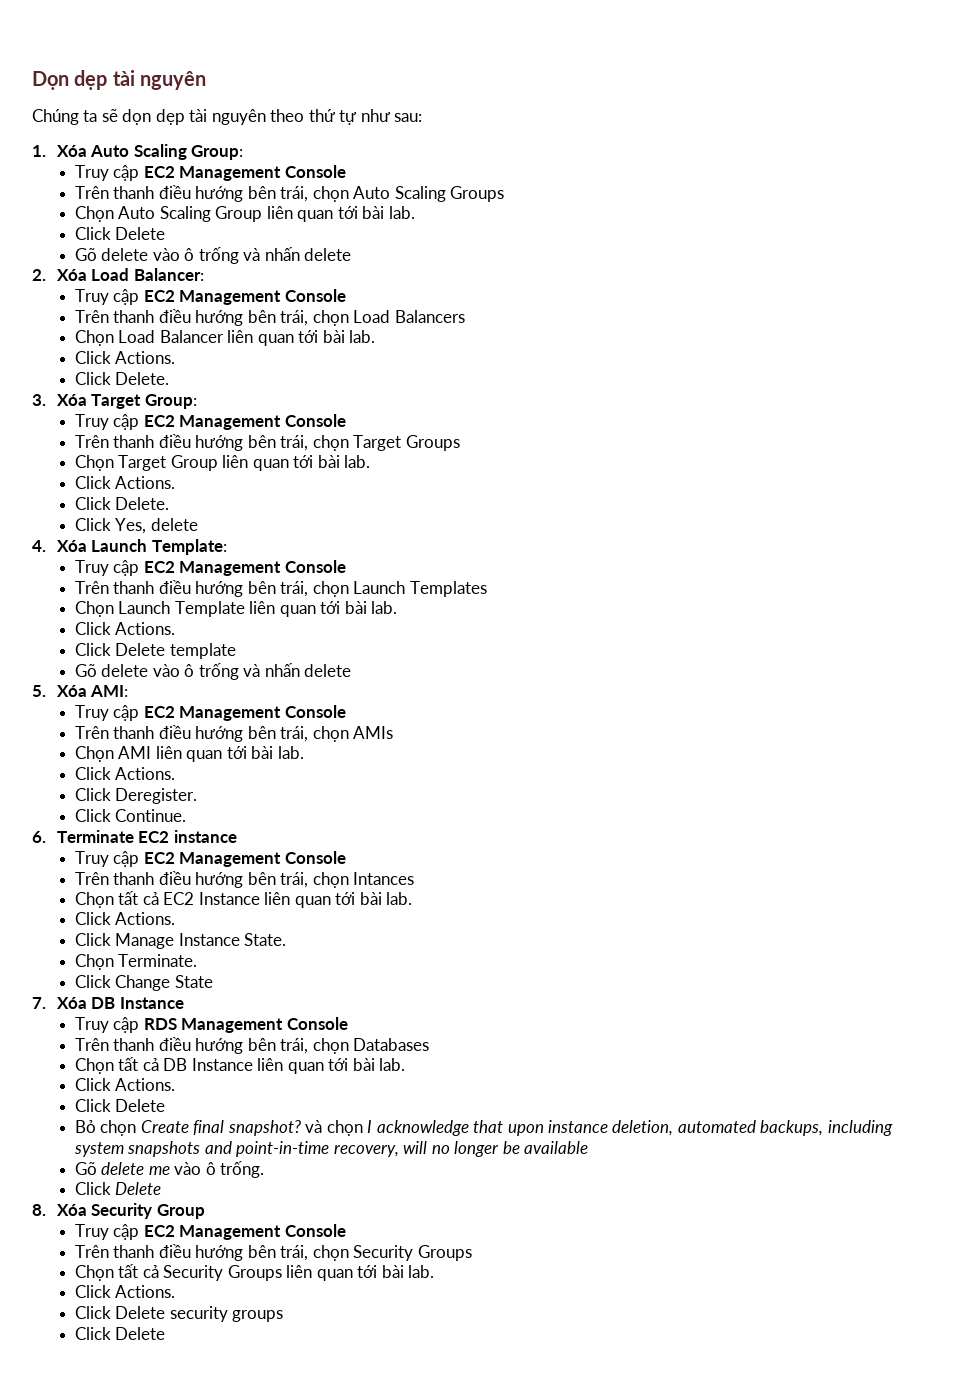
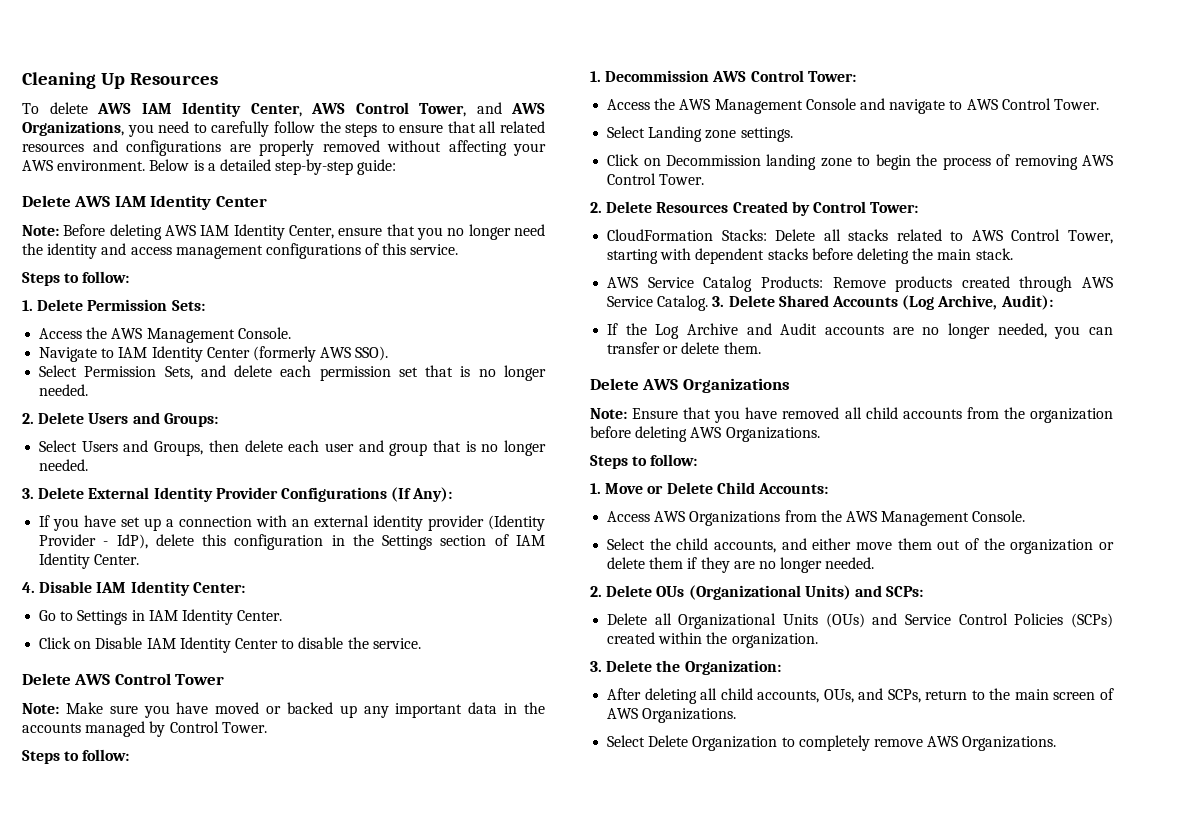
[32,70,207,90] [32,109,423,125] [32,144,244,160] [75,165,346,181] [75,185,505,202] [75,206,415,222] [75,227,166,240] [75,247,352,264] [32,268,204,281] [75,289,346,305] [75,309,465,326] [75,330,376,346] [75,351,176,364] [75,372,170,385] [32,394,197,409] [75,414,346,430] [75,434,460,451] [75,455,371,471] [75,476,176,489] [75,497,170,510] [75,518,198,534] [32,539,227,555] [75,560,346,576] [75,580,487,597] [75,601,398,617] [75,622,176,635] [75,643,236,659] [75,663,352,680] [32,685,129,697] [75,705,346,721] [75,725,394,742] [75,746,304,762] [75,767,176,780] [75,788,198,804] [75,809,187,822] [32,830,237,843] [75,851,346,867] [75,871,415,888] [75,891,413,908] [75,912,176,925] [75,933,287,949] [75,954,198,970] [75,975,213,991] [32,997,184,1009] [75,1017,348,1033] [75,1037,430,1054] [75,1057,406,1074] [75,1078,176,1091] [75,1099,166,1112] [75,1120,893,1136] [74,1141,589,1157] [75,1161,265,1178] [75,1182,162,1195] [32,1203,205,1219] [75,1224,346,1240] [75,1244,472,1261] [75,1264,435,1281] [75,1285,176,1298] [75,1306,284,1322] [75,1327,166,1340] Dọn dẹp tài nguyên // Chúng ta sẽ dọn dẹp tài nguyên theo thứ tự như sau: // 1. Xóa Auto Scaling Group: // Truy cập EC2 Management Console // Trên thanh điều hướng bên trái, chọn Auto Scaling Groups // Chọn Auto Scaling Group liên quan tới bài lab. // Click Delete // Gõ delete vào ô trống và nhấn delete // 2. Xóa Load Balancer: // Truy cập EC2 Management Console // Trên thanh điều hướng bên trái, chọn Load Balancers // Chọn Load Balancer liên quan tới bài lab. // Click Actions. // Click Delete. // 3. Xóa Target Group: // Truy cập EC2 Management Console // Trên thanh điều hướng bên trái, chọn Target Groups // Chọn Target Group liên quan tới bài lab. // Click Actions. // Click Delete. // Click Yes, delete // 4. Xóa Launch Template: // Truy cập EC2 Management Console // Trên thanh điều hướng bên trái, chọn Launch Templates // Chọn Launch Template liên quan tới bài lab. // Click Actions. // Click Delete template // Gõ delete vào ô trống và nhấn delete // 5. Xóa AMI: // Truy cập EC2 Management Console // Trên thanh điều hướng bên trái, chọn AMIs // Chọn AMI liên quan tới bài lab. // Click Actions. // Click Deregister. // Click Continue. // 6. Terminate EC2 instance // Truy cập EC2 Management Console // Trên thanh điều hướng bên trái, chọn Intances // Chọn tất cả EC2 Instance liên quan tới bài lab. // Click Actions. // Click Manage Instance State. // Chọn Terminate. // Click Change State // 7. Xóa DB Instance // Truy cập RDS Management Console // Trên thanh điều hướng bên trái, chọn Databases // Chọn tất cả DB Instance liên quan tới bài lab. // Click Actions. // Click Delete // Bỏ chọn Create final snapshot? và chọn I acknowledge that upon instance deletion, automated backups, including system snapshots and point-in-time recovery, will no longer be available // Gõ delete me vào ô trống. // Click Delete // 8. Xóa Security Group // Truy cập EC2 Management Console // Trên thanh điều hướng bên trái, chọn Security Groups // Chọn tất cả Security Groups liên quan tới bài lab. // Click Actions. // Click Delete security groups // Click Delete -> [22,72,219,89] [22,102,545,117] [22,121,545,137] [22,140,546,156] [22,159,397,175] [22,195,267,210] [22,224,545,240] [22,243,459,259] [22,271,130,286] [22,299,205,311] [39,327,291,343] [39,346,389,362] [39,365,546,381] [39,384,89,396] [22,412,218,427] [39,440,546,456] [39,459,89,471] [22,487,453,502] [39,515,545,531] [39,534,545,550] [39,553,140,569] [22,581,245,596] [39,609,283,625] [39,637,421,653] [22,673,225,685] [22,702,546,718] [22,721,267,737] [22,749,130,764] [590,70,856,82] [607,98,1099,114] [607,126,793,142] [607,154,1113,170] [607,173,705,185] [590,201,919,216] [607,229,1113,244] [607,248,1013,264] [607,276,1113,292] [607,295,1053,311] [607,323,1113,339] [607,342,761,354] [590,378,790,393] [590,407,1113,423] [590,426,820,442] [590,454,698,469] [590,482,828,494] [607,510,1026,526] [607,538,1114,554] [607,557,875,573] [590,585,924,600] [607,613,1113,629] [607,632,818,648] [590,660,781,675] [607,688,1114,704] [607,708,737,723] [607,735,1057,751] Cleaning Up Resources // To delete AWS IAM Identity Center, AWS Control Tower, and AWS Organizations, you need to carefully follow the steps to ensure that all related resources and configurations are properly removed without affecting your AWS environment. Below is a detailed step-by-step guide: // Delete AWS IAM Identity Center // Note: Before deleting AWS IAM Identity Center, ensure that you no longer need the identity and access management configurations of this service. // Steps to follow: // 1. Delete Permission Sets: // Access the AWS Management Console. // Navigate to IAM Identity Center (formerly AWS SSO). // Select Permission Sets, and delete each permission set that is no longer needed. // 2. Delete Users and Groups: // Select Users and Groups, then delete each user and group that is no longer needed. // 3. Delete External Identity Provider Configurations (If Any): // If you have set up a connection with an external identity provider (Identity Provider - IdP), delete this configuration in the Settings section of IAM Identity Center. // 4. Disable IAM Identity Center: // Go to Settings in IAM Identity Center. // Click on Disable IAM Identity Center to disable the service. // Delete AWS Control Tower // Note: Make sure you have moved or backed up any important data in the accounts managed by Control Tower. // Steps to follow: // 1. Decommission AWS Control Tower: // Access the AWS Management Console and navigate to AWS Control Tower. // Select Landing zone settings. // Click on Decommission landing zone to begin the process of removing AWS Control Tower. // 2. Delete Resources Created by Control Tower: // CloudFormation Stacks: Delete all stacks related to AWS Control Tower, starting with dependent stacks before deleting the main stack. // AWS Service Catalog Products: Remove products created through AWS Service Catalog. 3. Delete Shared Accounts (Log Archive, Audit): // If the Log Archive and Audit accounts are no longer needed, you can transfer or delete them. // Delete AWS Organizations // Note: Ensure that you have removed all child accounts from the organization before deleting AWS Organizations. // Steps to follow: // 1. Move or Delete Child Accounts: // Access AWS Organizations from the AWS Management Console. // Select the child accounts, and either move them out of the organization or delete them if they are no longer needed. // 2. Delete OUs (Organizational Units) and SCPs: // Delete all Organizational Units (OUs) and Service Control Policies (SCPs) created within the organization. // 3. Delete the Organization: // After deleting all child accounts, OUs, and SCPs, return to the main screen of AWS Organizations. // Select Delete Organization to completely remove AWS Organizations.

